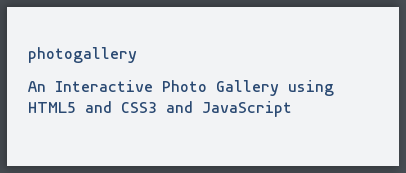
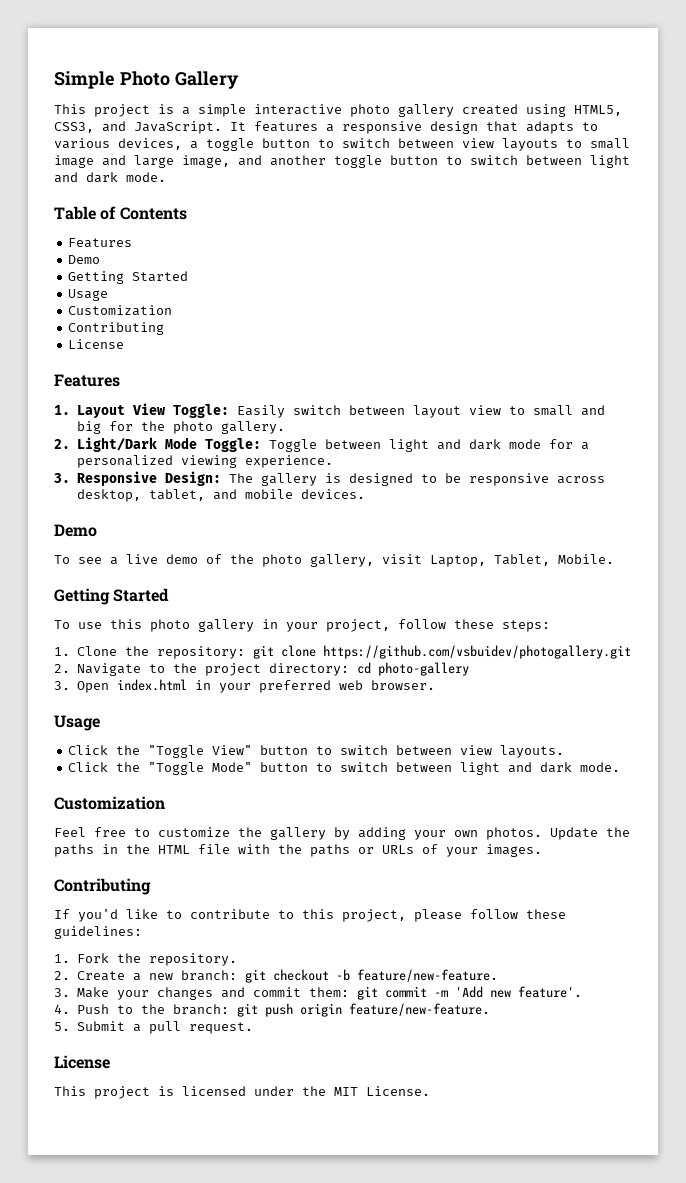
[28,47,137,63] [28,80,153,92] photogallery // An Interactive -> [54,71,115,89] Simple
[288,80,334,96] [28,101,292,117] using HTML5 and CSS3 and JavaScript -> [54,104,622,117] [54,121,598,134] [54,138,630,151] [54,155,630,168] [54,172,166,183] [54,206,187,220] [68,238,133,248] [68,255,101,264] [68,271,189,284] [68,289,109,301] [68,305,173,316] [68,322,165,335] [68,339,125,349] [54,374,120,387] [54,403,605,418] [76,421,285,434] [54,437,589,452] [76,455,333,468] [54,471,605,486] [76,489,365,502] [54,524,97,537] [54,554,614,567] [54,588,170,605] [54,619,550,632] [54,645,631,659] [54,662,469,676] [54,679,435,693] [54,715,100,731] [68,745,565,758] [68,762,621,775] [54,796,165,810] [54,827,630,840] [54,844,542,857] [54,878,151,895] [54,909,566,922] [54,926,142,939] [54,953,237,966] [54,969,498,983] [54,986,582,1000] [54,1003,490,1017] [54,1021,253,1034] [54,1055,110,1069] [54,1086,430,1099] // This project is a simple interactive photo gallery created using HTML5, CSS3, and JavaScript. It features a responsive design that adapts to various devices, a toggle button to switch between view layouts to small image and large image, and another toggle button to switch between light and dark mode. // Table of Contents // Features // Demo // Getting Started // Usage // Customization // Contributing // License // Features // 1. Layout View Toggle: Easily switch between layout view to small and big for the photo gallery. // 2. Light/Dark Mode Toggle: Toggle between light and dark mode for a personalized viewing experience. // 3. Responsive Design: The gallery is designed to be responsive across desktop, tablet, and mobile devices. // Demo // To see a live demo of the photo gallery, visit Laptop, Tablet, Mobile. // Getting Started // To use this photo gallery in your project, follow these steps: // 1. Clone the repository: git clone https://github.com/vsbuidev/photogallery.git // 2. Navigate to the project directory: cd photo-gallery // 3. Open index.html in your preferred web browser. // Usage // Click the "Toggle View" button to switch between view layouts. // Click the "Toggle Mode" button to switch between light and dark mode. // Customization // Feel free to customize the gallery by adding your own photos. Update the paths in the HTML file with the paths or URLs of your images. // Contributing // If you'd like to contribute to this project, please follow these guidelines: // 1. Fork the repository. // 2. Create a new branch: git checkout -b feature/new-feature. // 3. Make your changes and commit them: git commit -m 'Add new feature'. // 4. Push to the branch: git push origin feature/new-feature. // 5. Submit a pull request. // License // This project is licensed under the MIT License.

